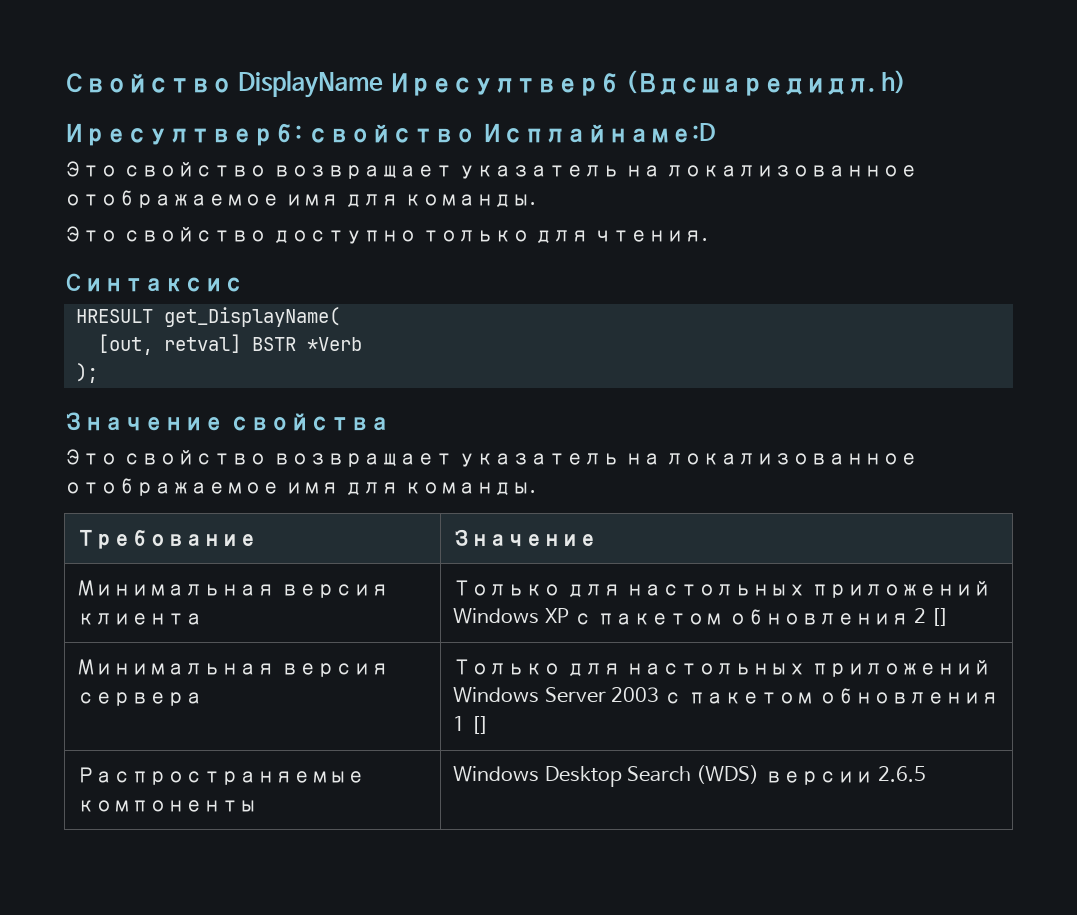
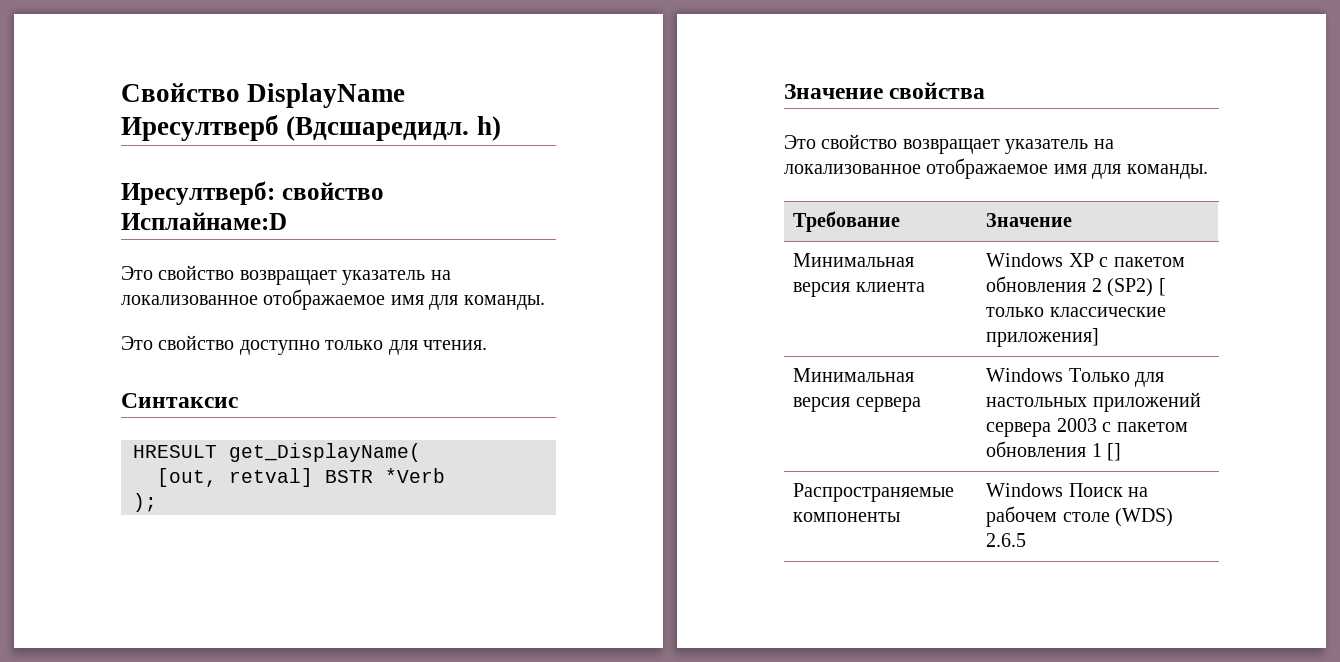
[453,580,992,598] Только для настольных приложений -> (925, 287) none
[931,608,950,626] [] -> [1107,278,1166,297] [986,307,1166,317] [986,328,1100,347] (SP2) [ только классические приложения]
[453,659,992,677] [453,687,606,703] Только для настольных приложений Windows Server -> [986,368,1165,387] [986,392,1201,412] [986,422,1052,437] Windows Только для настольных приложений сервера
[544,765,873,787] Desktop Search (WDS) версии -> [1068,483,1149,497] [986,506,1174,527] Поиск на рабочем столе (WDS)

